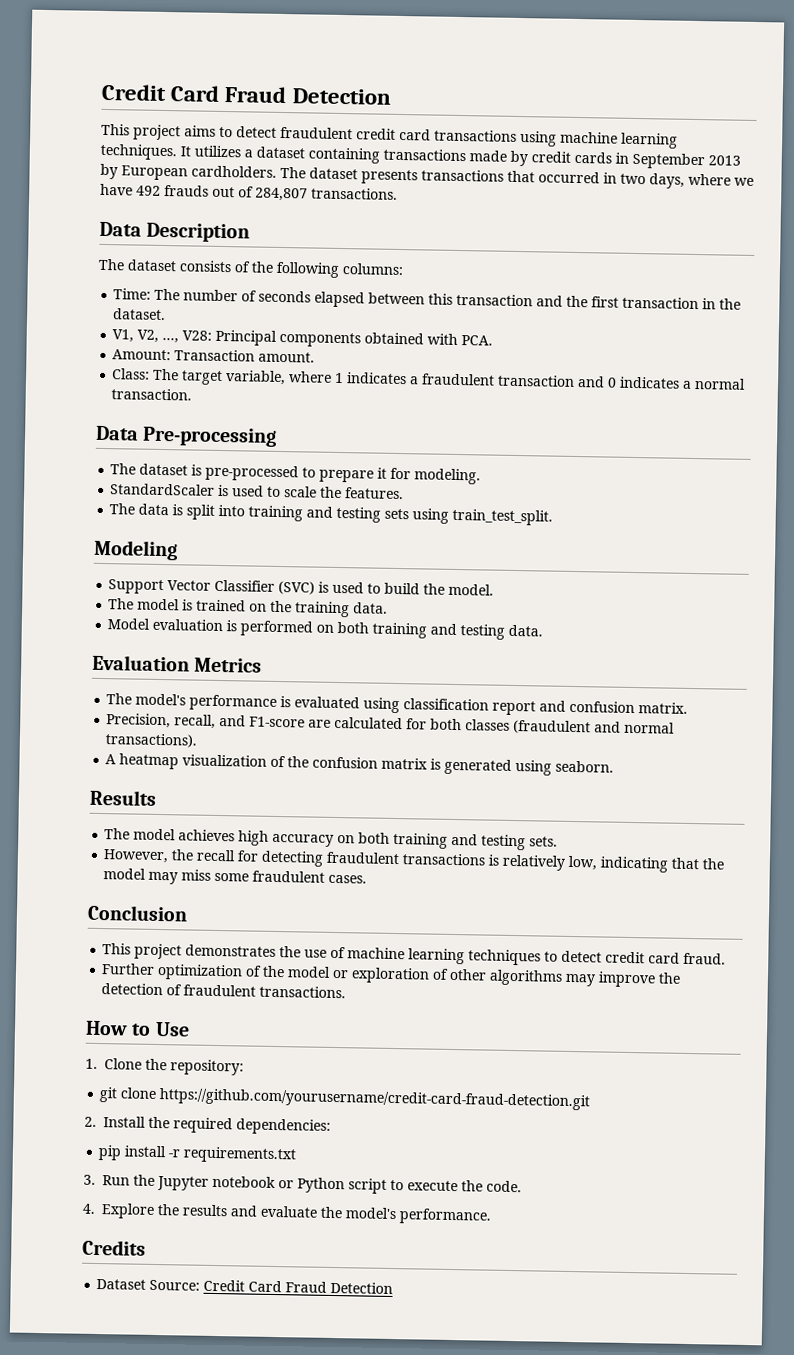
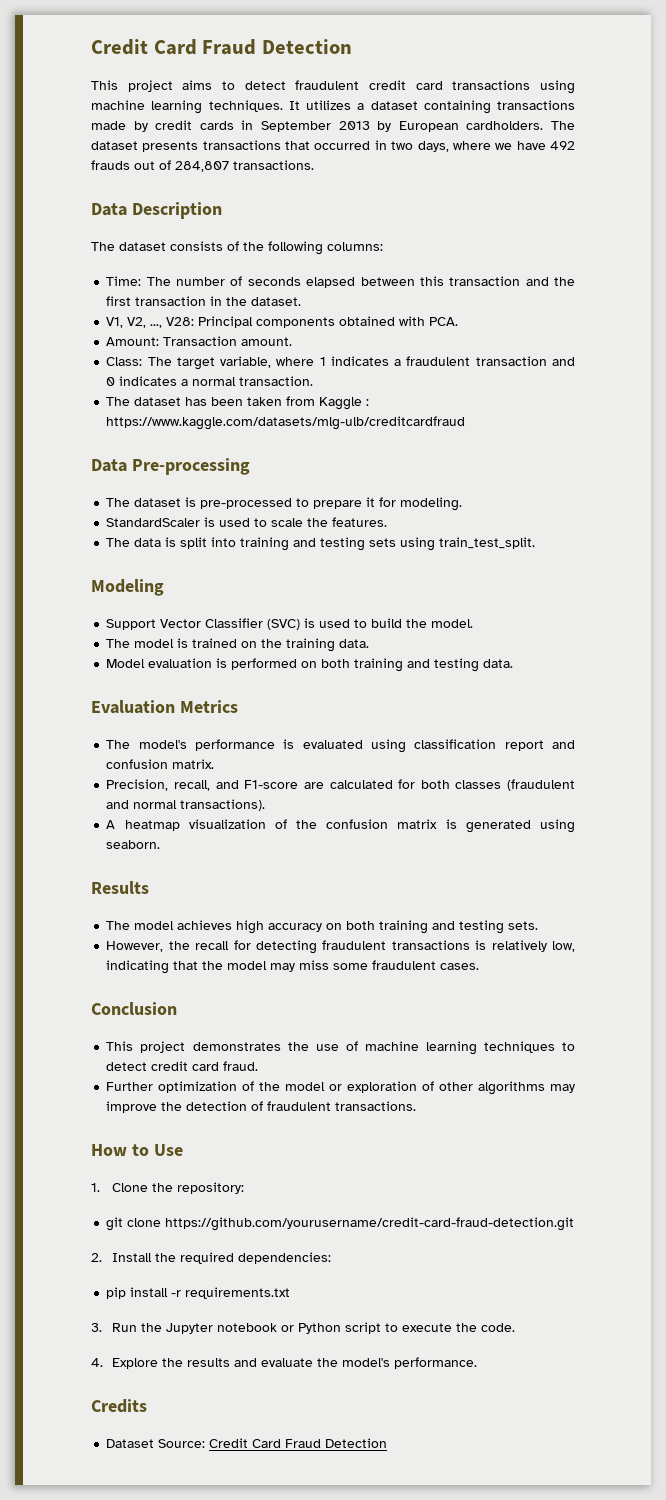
(193, 394) none -> [106,396,370,410] [106,416,466,430] // The dataset has been taken from Kaggle : https://www.kaggle.com/datasets/mlg-ulb/creditcardfraud

